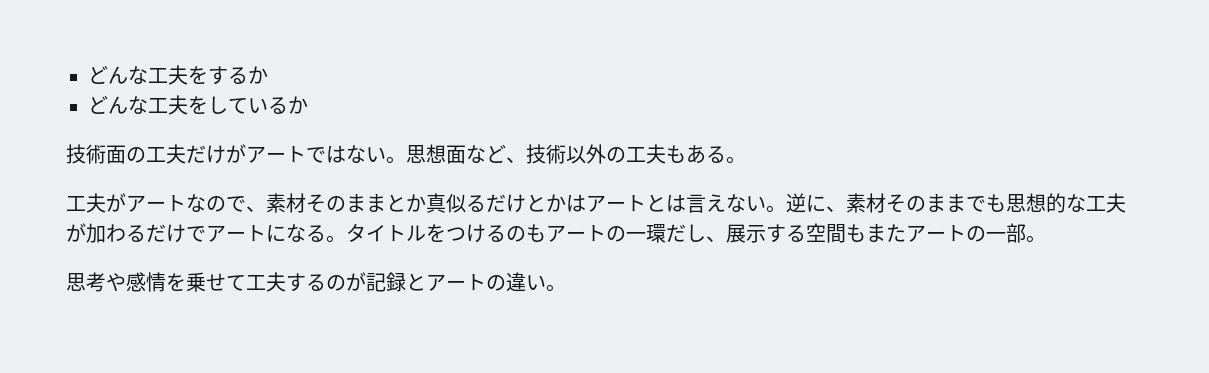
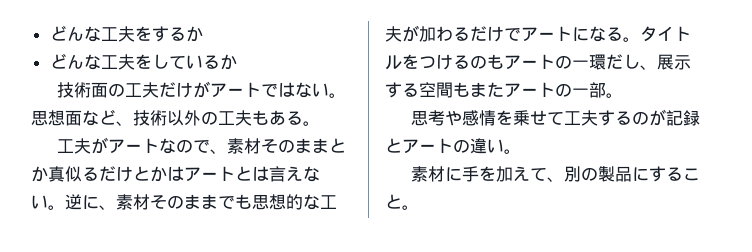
(566, 288) none -> [410,166,700,182] [385,194,419,210] // 素材に手を加えて、別の製品にすること。

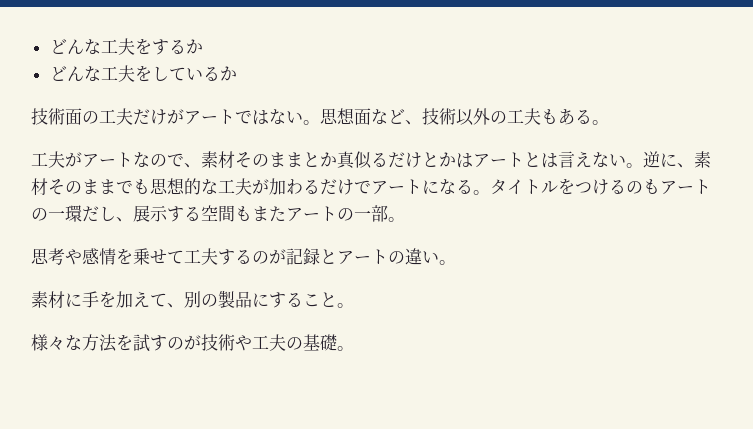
(419, 207) none -> [31,334,354,352] // 様々な方法を試すのが技術や工夫の基礎。

